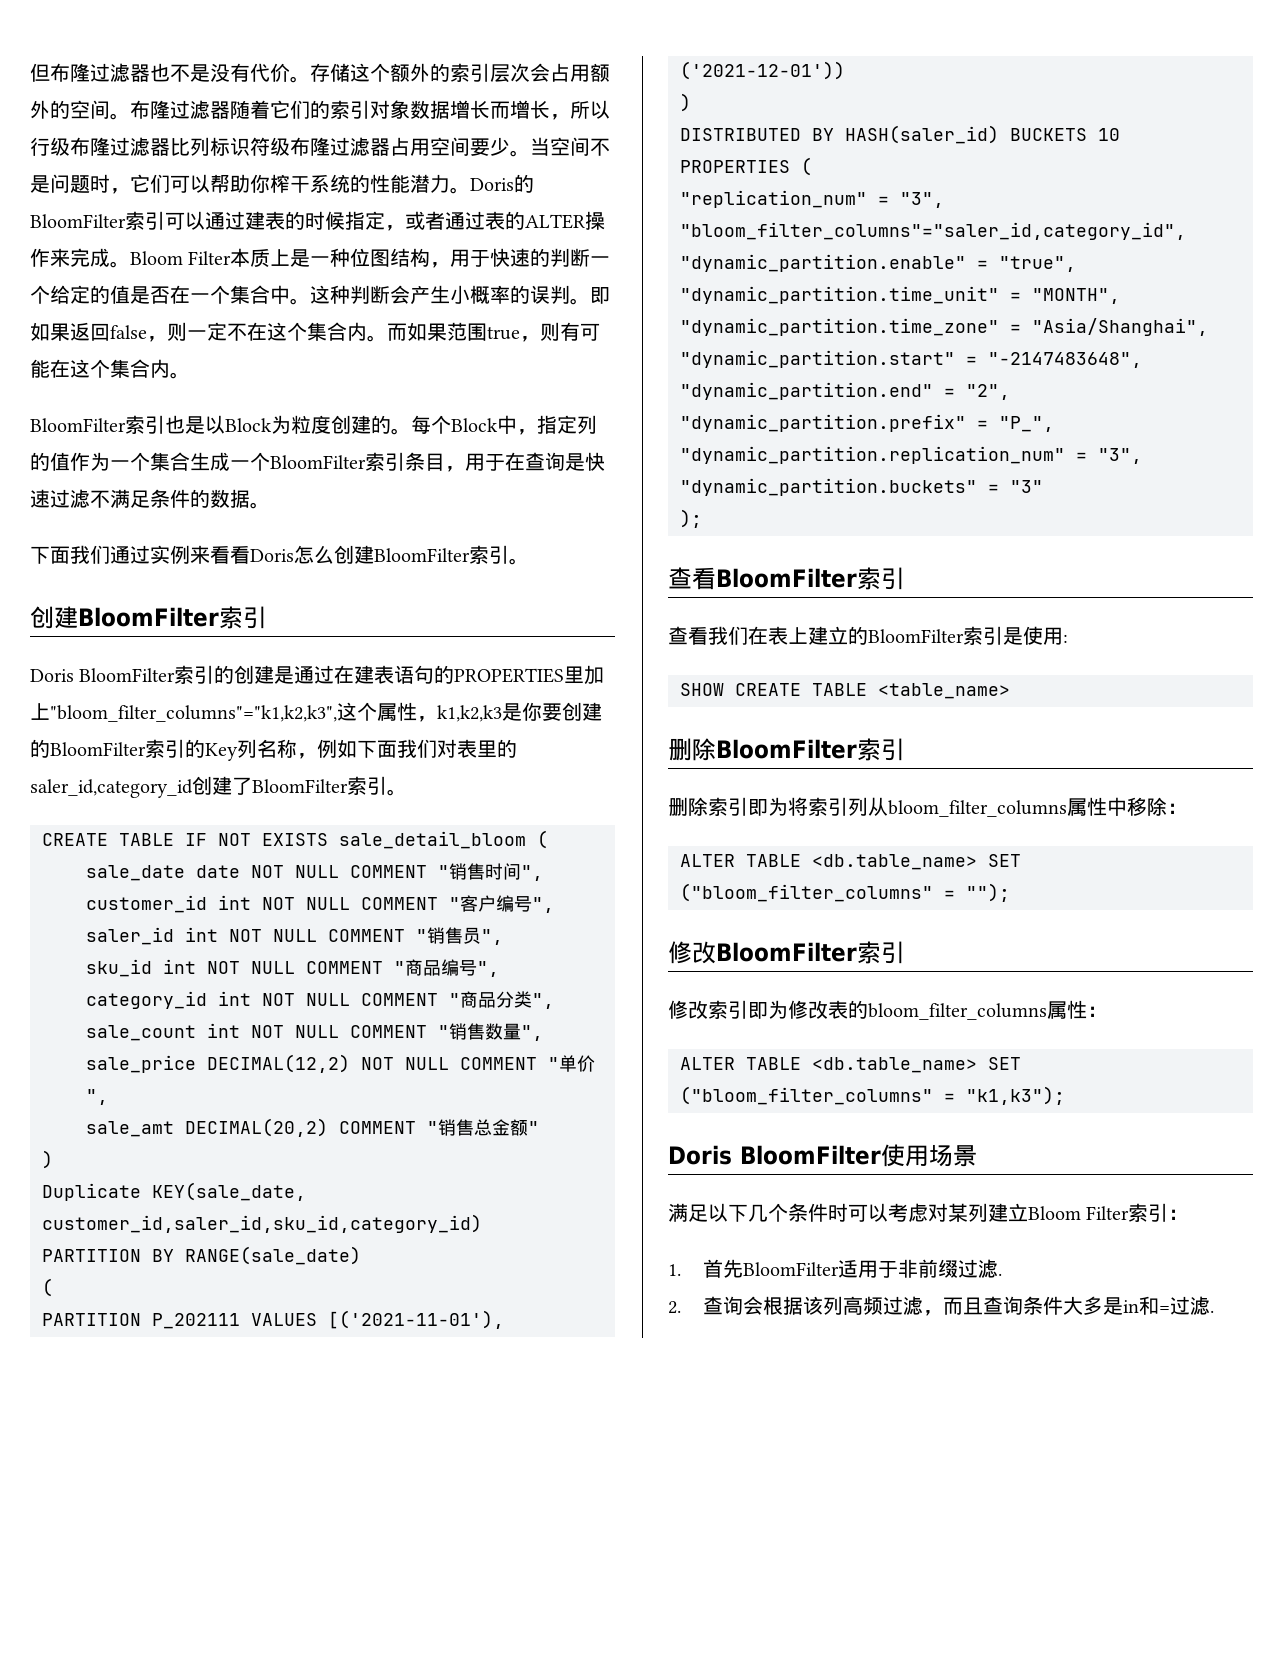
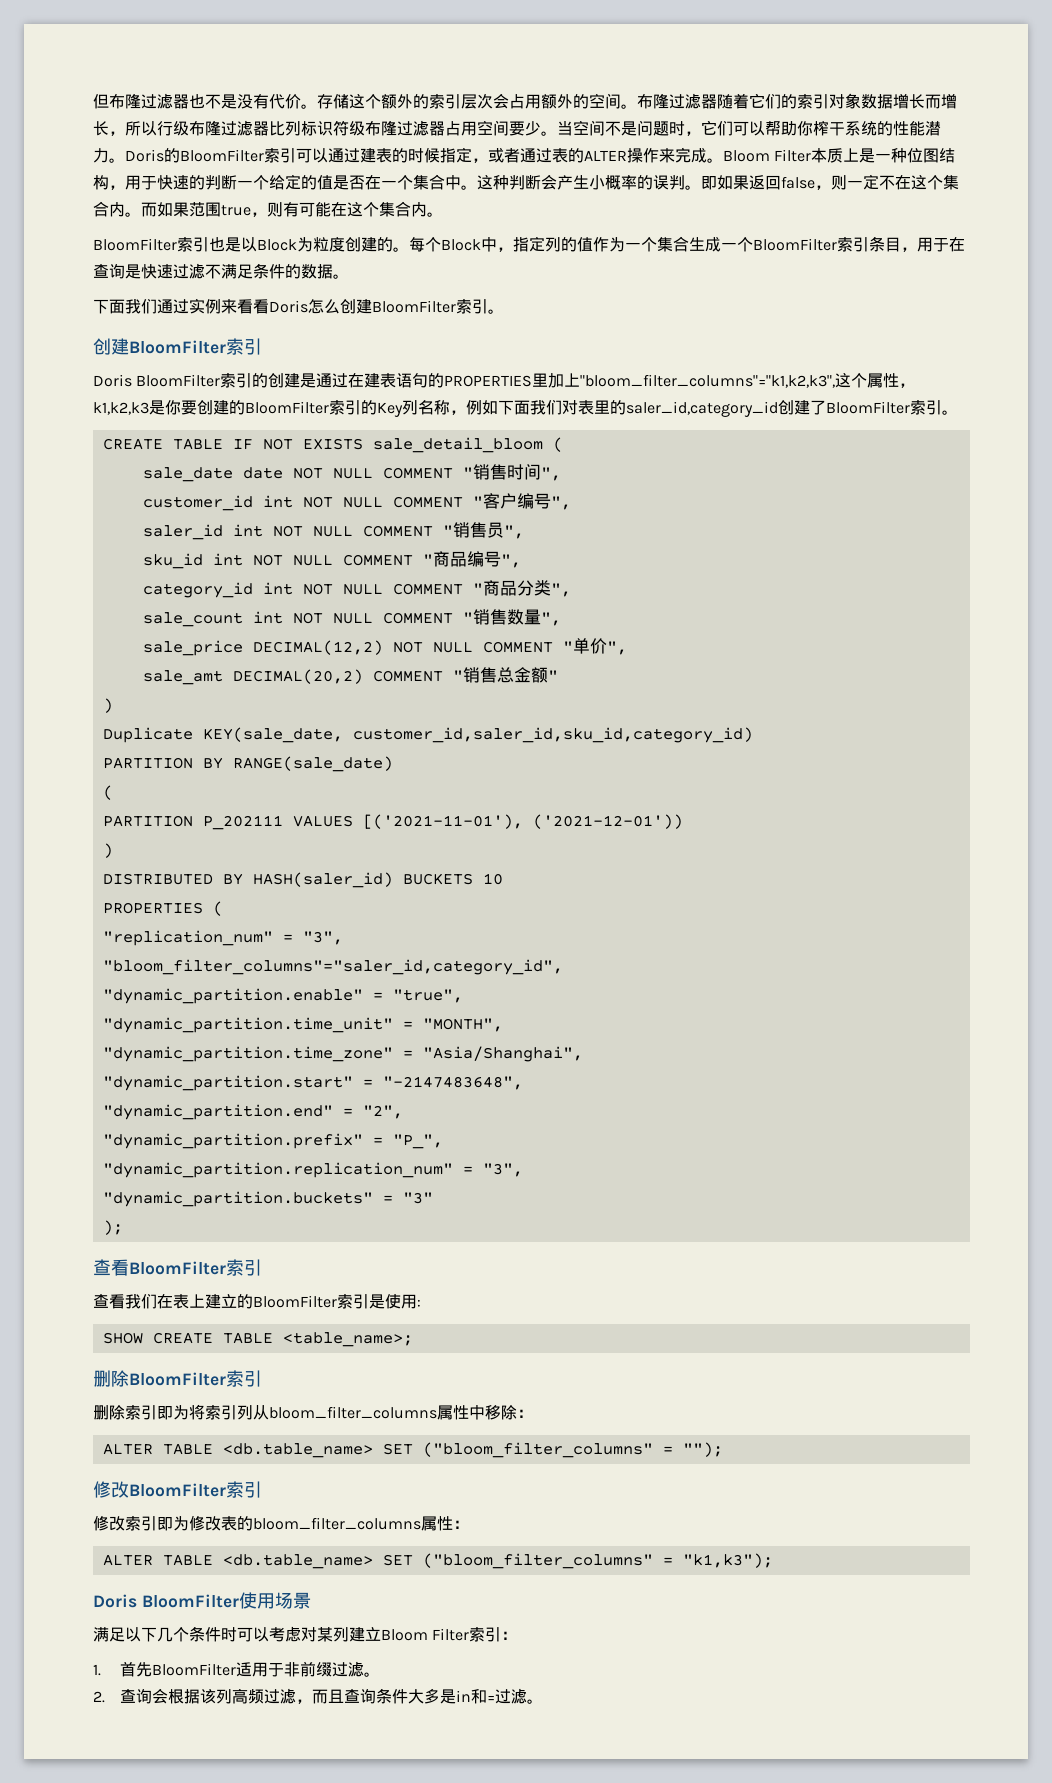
[878,683,1010,699] <table_name> -> [282,1332,413,1347] <table_name>;
[998,1273,1003,1276] . -> [363,1672,380,1677] 。
[1210,1310,1215,1313] . -> [526,1699,543,1704] 。

